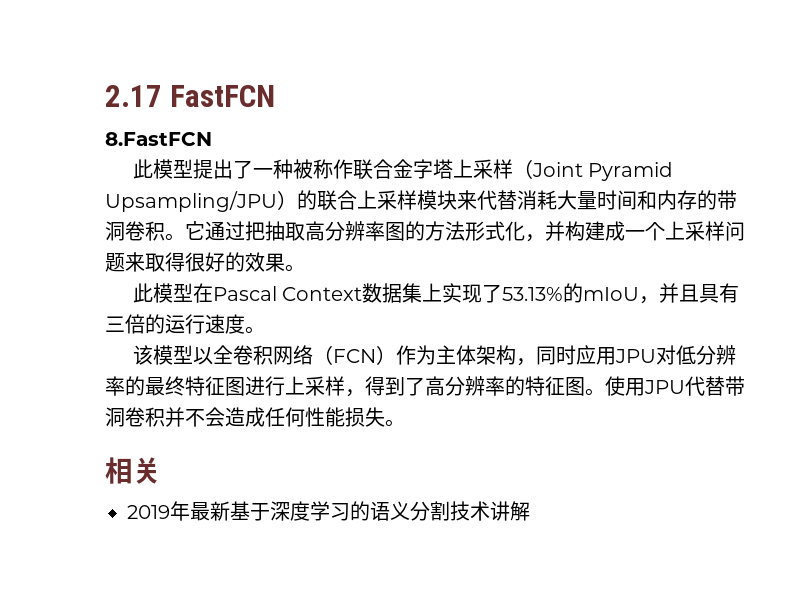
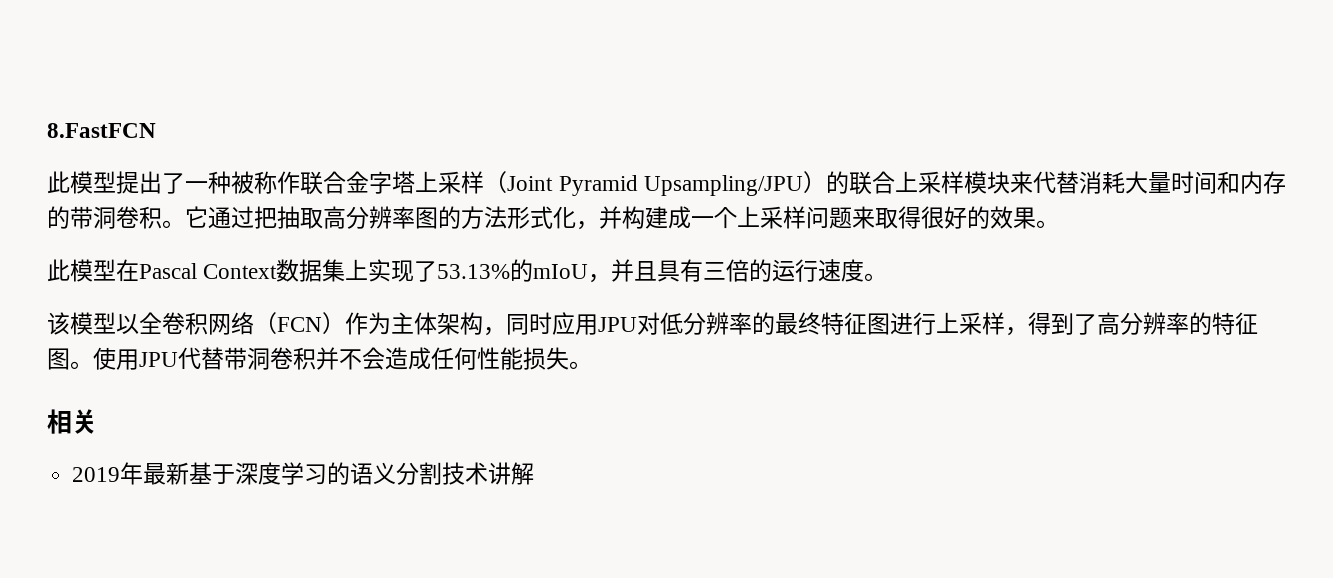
[105,85,276,107] 2.17 FastFCN // -> (47, 130) none

